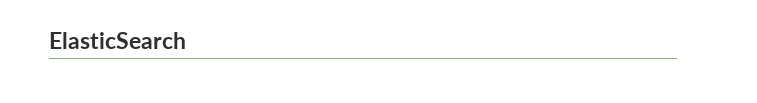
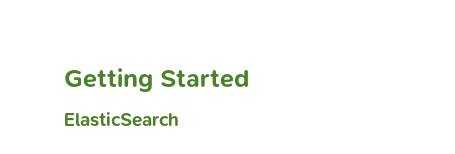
(49, 40) none -> [64,68,249,92] Getting Started //

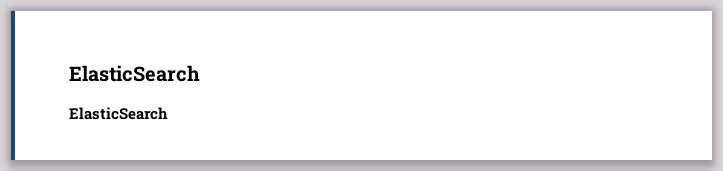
[64,68,249,92] Getting Started -> [69,65,200,82] ElasticSearch

